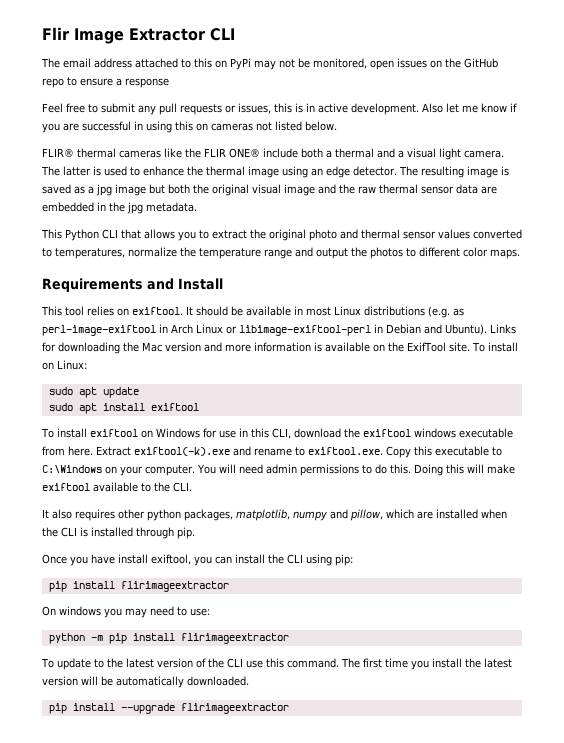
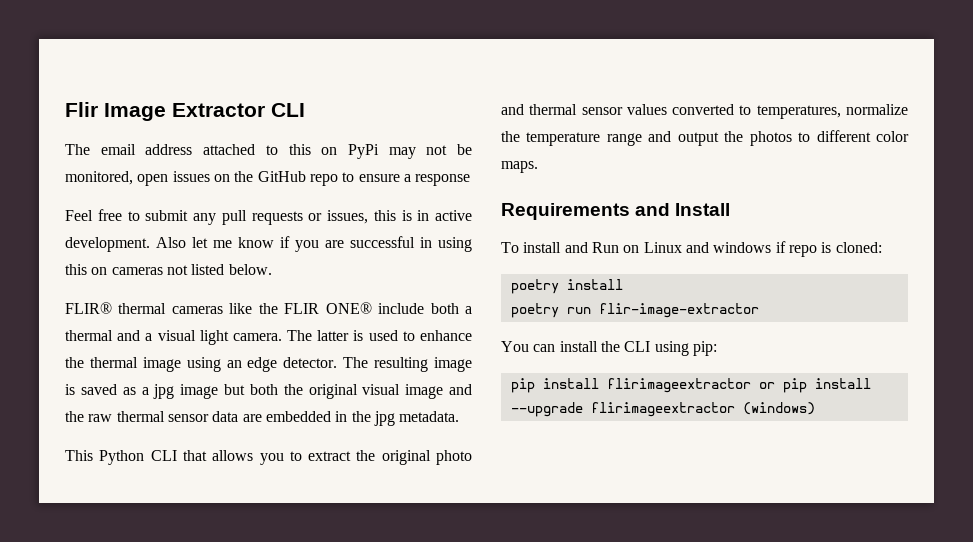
[41,306,464,318] [42,324,516,336] [42,342,518,354] [42,360,87,370] [48,387,139,398] [48,403,199,414] [41,428,513,439] [42,446,502,458] [42,464,515,476] [42,482,192,492] [42,509,507,521] [42,527,195,539] [42,554,212,566] This tool relies on exiftool. It should be available in most Linux distributions (e.g. as perl-image-exiftool in Arch Linux or libimage-exiftool-perl in Debian and Ubuntu). Links for downloading the Mac version and more information is available on the ExifTool site. To install on Linux: // sudo apt update // sudo apt install exiftool // To install exiftool on Windows for use in this CLI, download the exiftool windows executable from here. Extract exiftool(-k).exe and rename to exiftool.exe. Copy this executable to C:\Windows on your computer. You will need admin permissions to do this. Doing this will make exiftool available to the CLI. // It also requires other python packages, matplotlib, numpy and pillow, which are installed when the CLI is installed through pip. // Once you have install exiftool, you -> [501,241,882,257] [510,279,623,294] [510,303,759,318] [501,341,529,352] To install and Run on Linux and windows if repo is cloned: // poetry install // poetry run flir-image-extractor // You
[42,606,210,618] [48,633,289,644] [41,658,512,670] [42,676,249,688] // On windows you may need to use: // python -m pip install flirimageextractor // To update to the latest version of the CLI use this command. The first time you install the latest version will be automatically downloaded. // -> [758,382,775,389] or
(289, 708) none -> [742,402,815,415] (windows)

